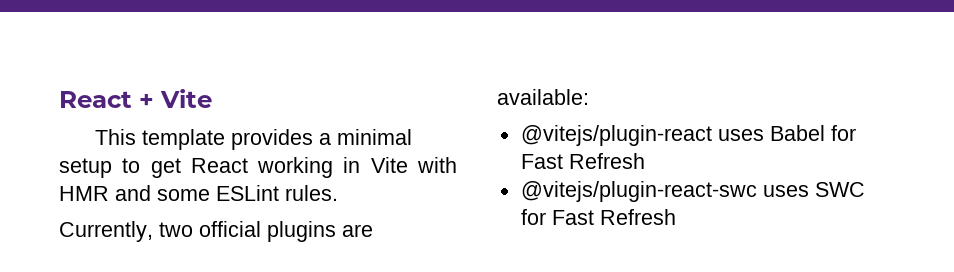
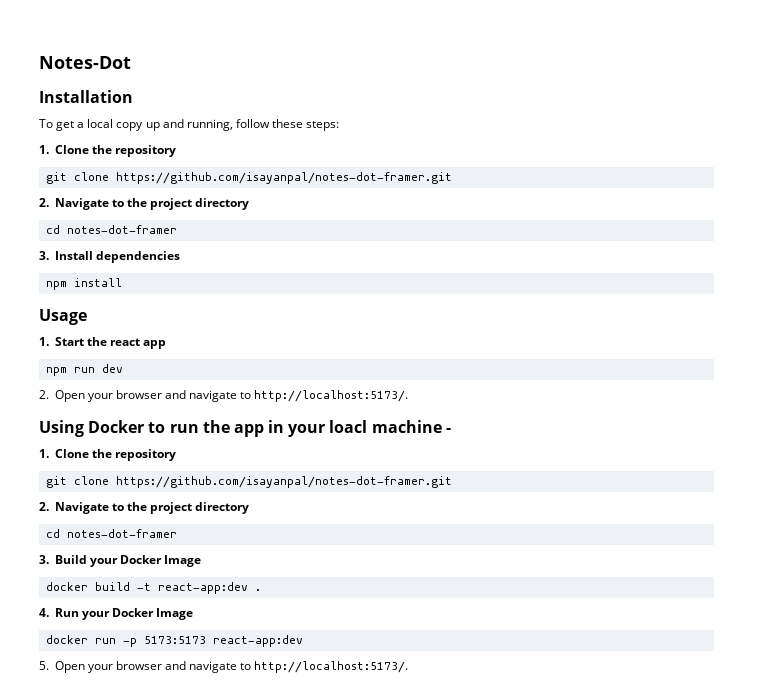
[59,89,212,108] [94,129,412,150] [59,157,457,178] [59,185,338,201] [59,221,373,242] [497,89,589,105] [520,125,856,146] [520,153,645,169] [520,181,865,202] [520,209,676,225] React + Vite // This template provides a minimal setup to get React working in Vite with HMR and some ESLint rules. // Currently, two official plugins are available: // @vitejs/plugin-react uses Babel for Fast Refresh // @vitejs/plugin-react-swc uses SWC for Fast Refresh -> [39,56,131,69] [39,90,133,103] [39,119,340,131] [39,145,176,157] [45,172,452,184] [39,198,250,210] [45,225,177,234] [39,251,180,263] [45,278,122,290] [39,309,87,325] [39,337,167,349] [45,364,123,376] [39,390,409,402] [39,420,451,437] [39,449,176,461] [45,476,452,488] [39,502,250,514] [45,529,177,538] [39,555,202,567] [45,582,261,594] [39,608,194,620] [45,635,303,647] [39,661,409,673] Notes-Dot // Installation // To get a local copy up and running, follow these steps: // 1. Clone the repository // git clone https://github.com/isayanpal/notes-dot-framer.git // 2. Navigate to the project directory // cd notes-dot-framer // 3. Install dependencies // npm install // Usage // 1. Start the react app // npm run dev // 2. Open your browser and navigate to http://localhost:5173/. // Using Docker to run the app in your loacl machine - // 1. Clone the repository // git clone https://github.com/isayanpal/notes-dot-framer.git // 2. Navigate to the project directory // cd notes-dot-framer // 3. Build your Docker Image // docker build -t react-app:dev . // 4. Run your Docker Image // docker run -p 5173:5173 react-app:dev // 5. Open your browser and navigate to http://localhost:5173/.

